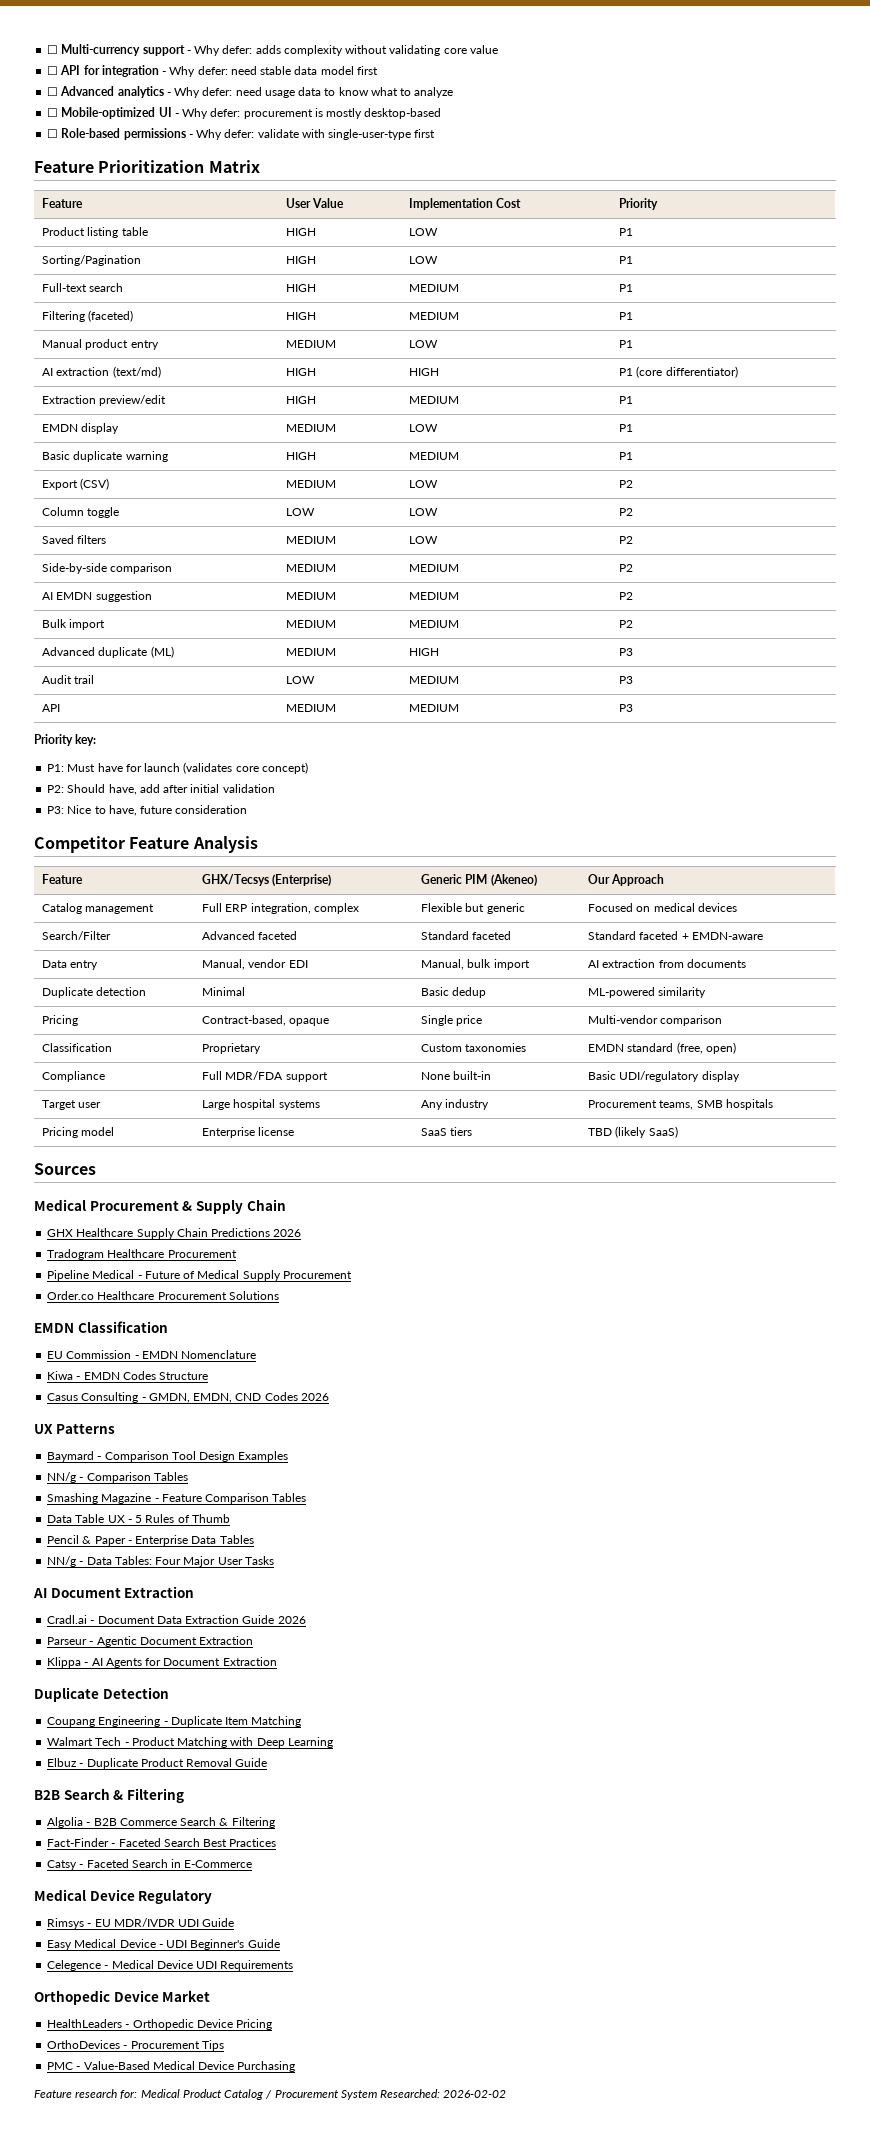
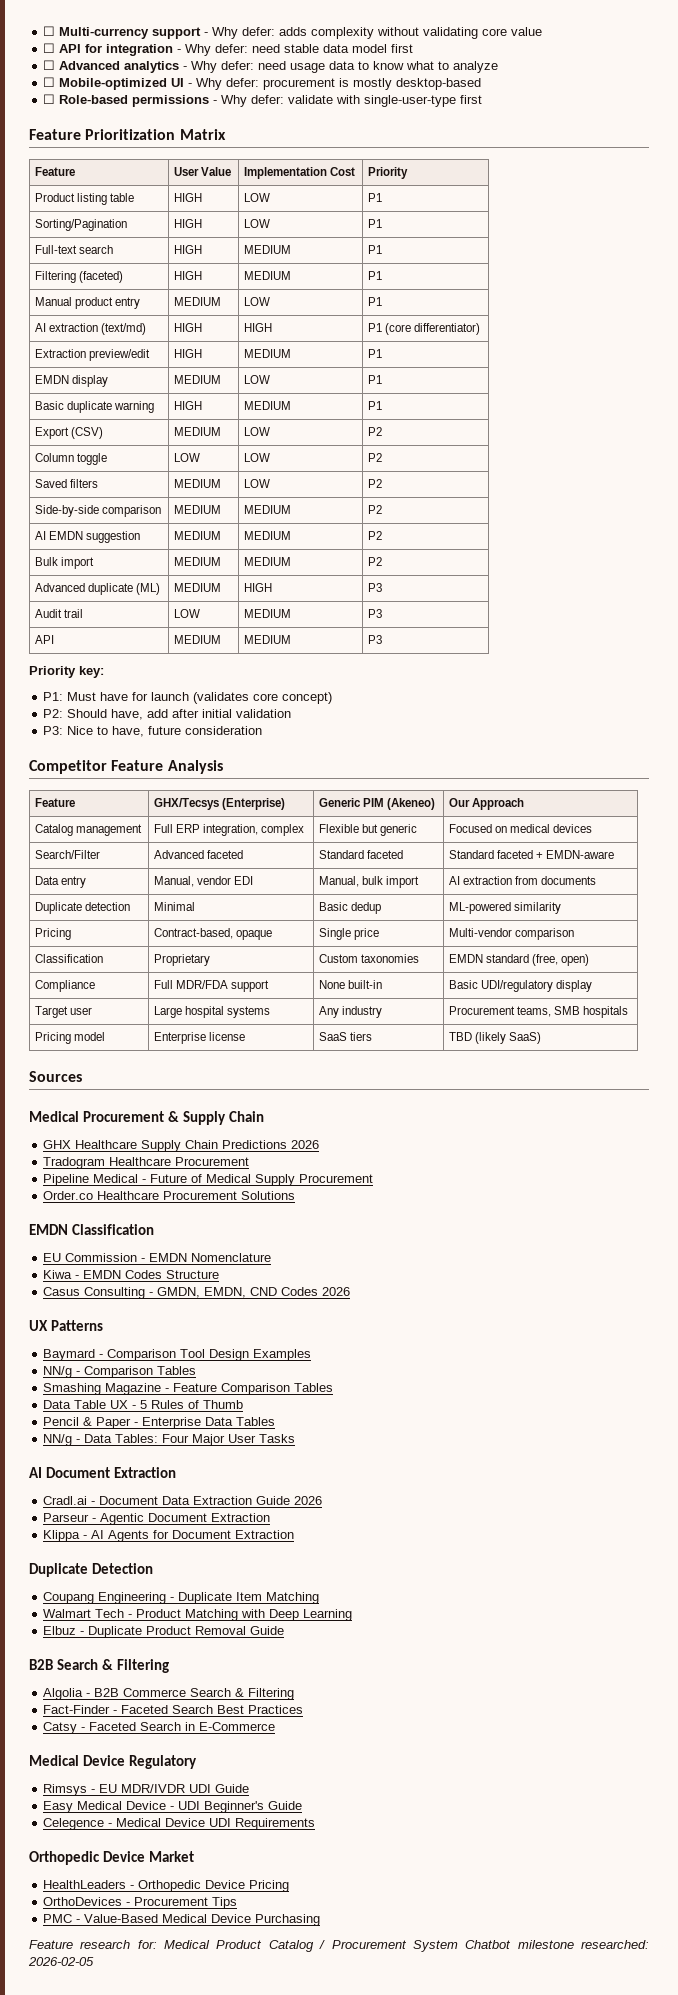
[380,2089,507,2098] Researched: 2026-02-02 -> [465,1940,650,1949] [28,1957,94,1966] Chatbot milestone researched: 2026-02-05

